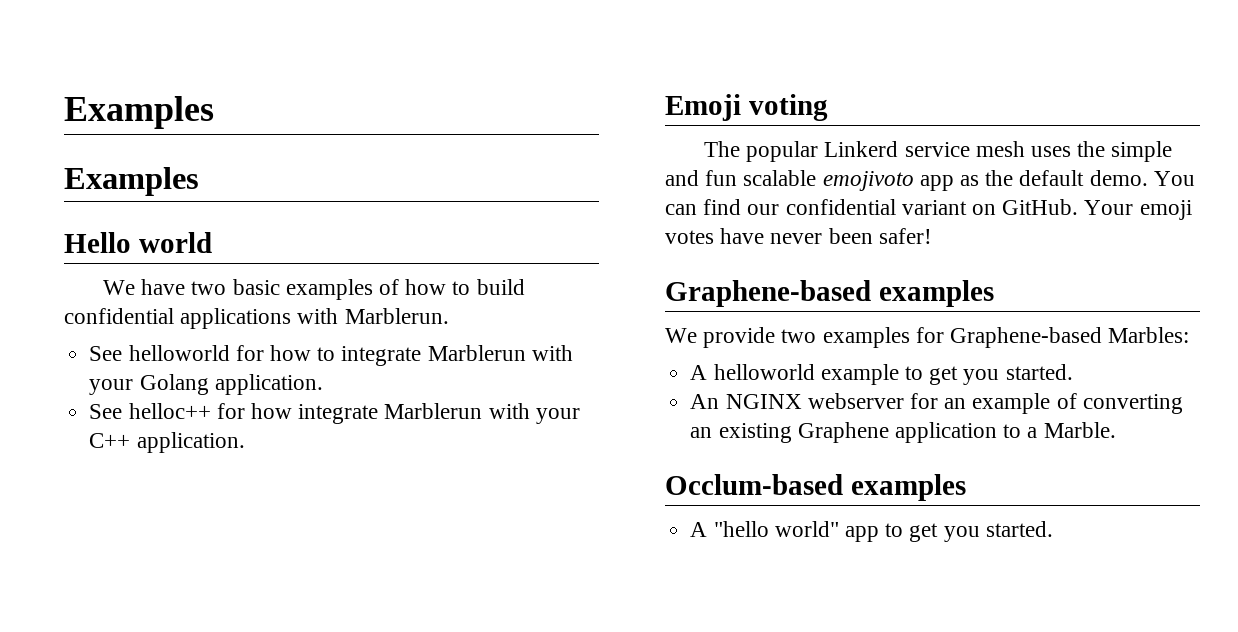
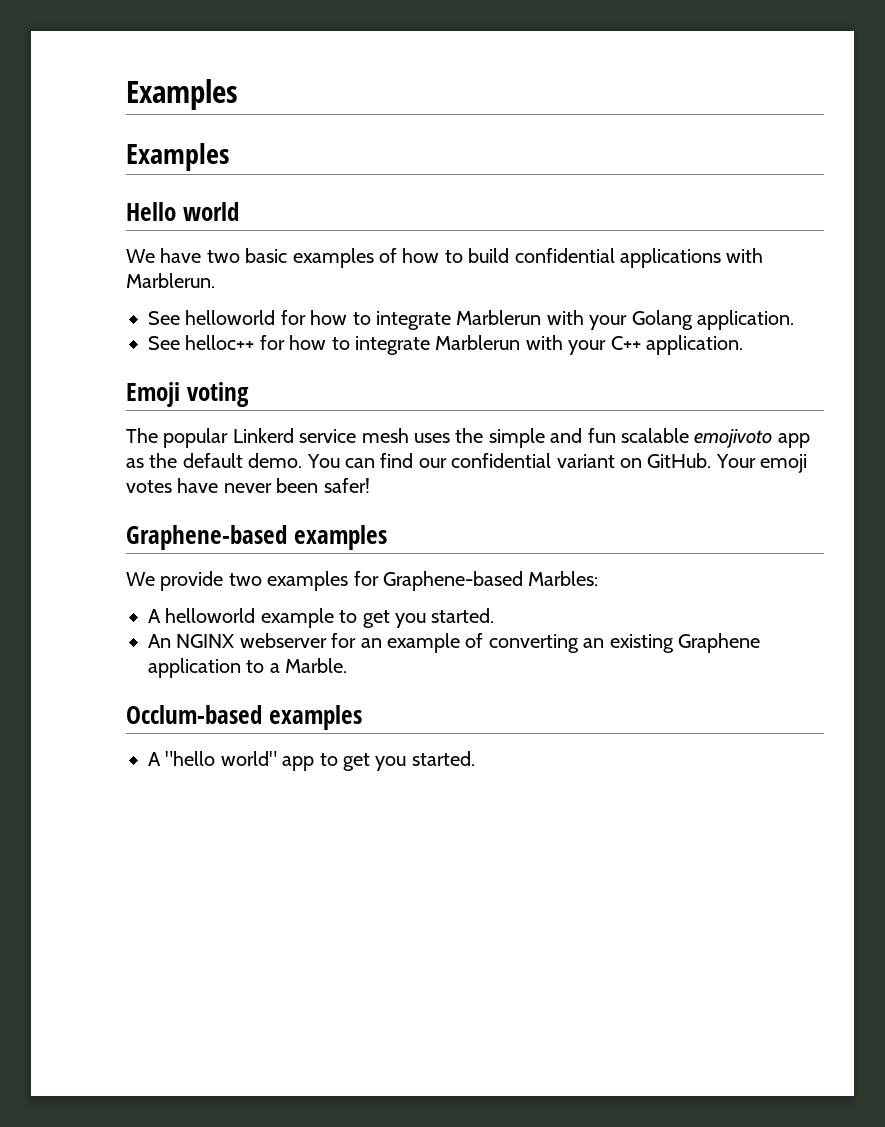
(292, 411) none -> [331,337,350,350] to

